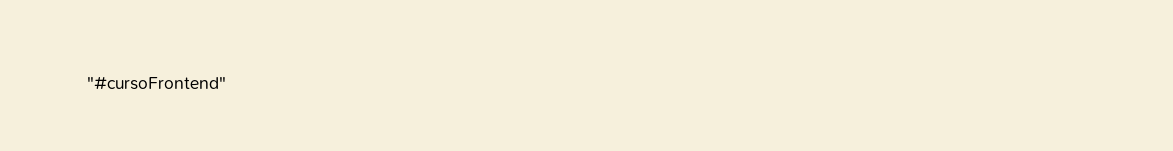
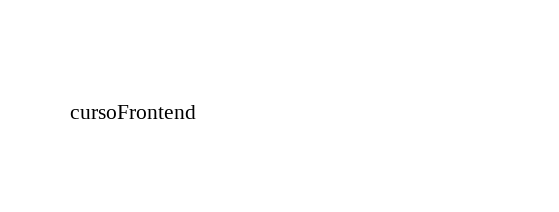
[87,76,226,90] "#cursoFrontend" -> [70,105,196,119] cursoFrontend

